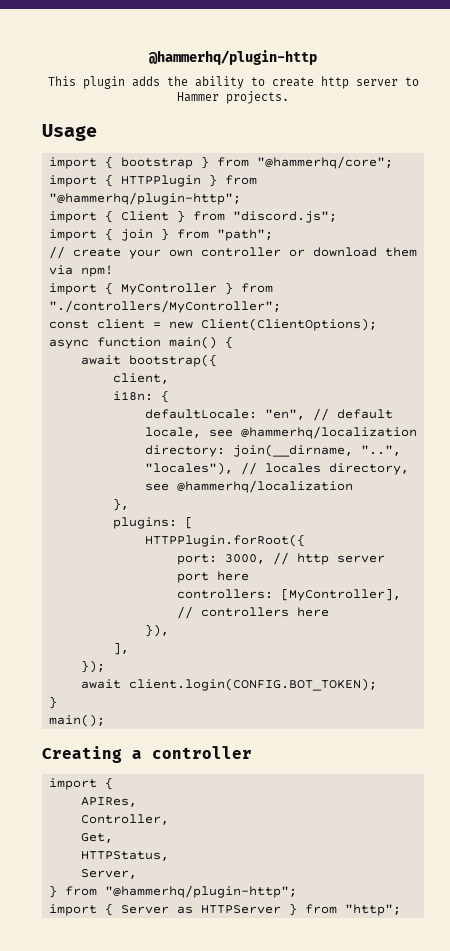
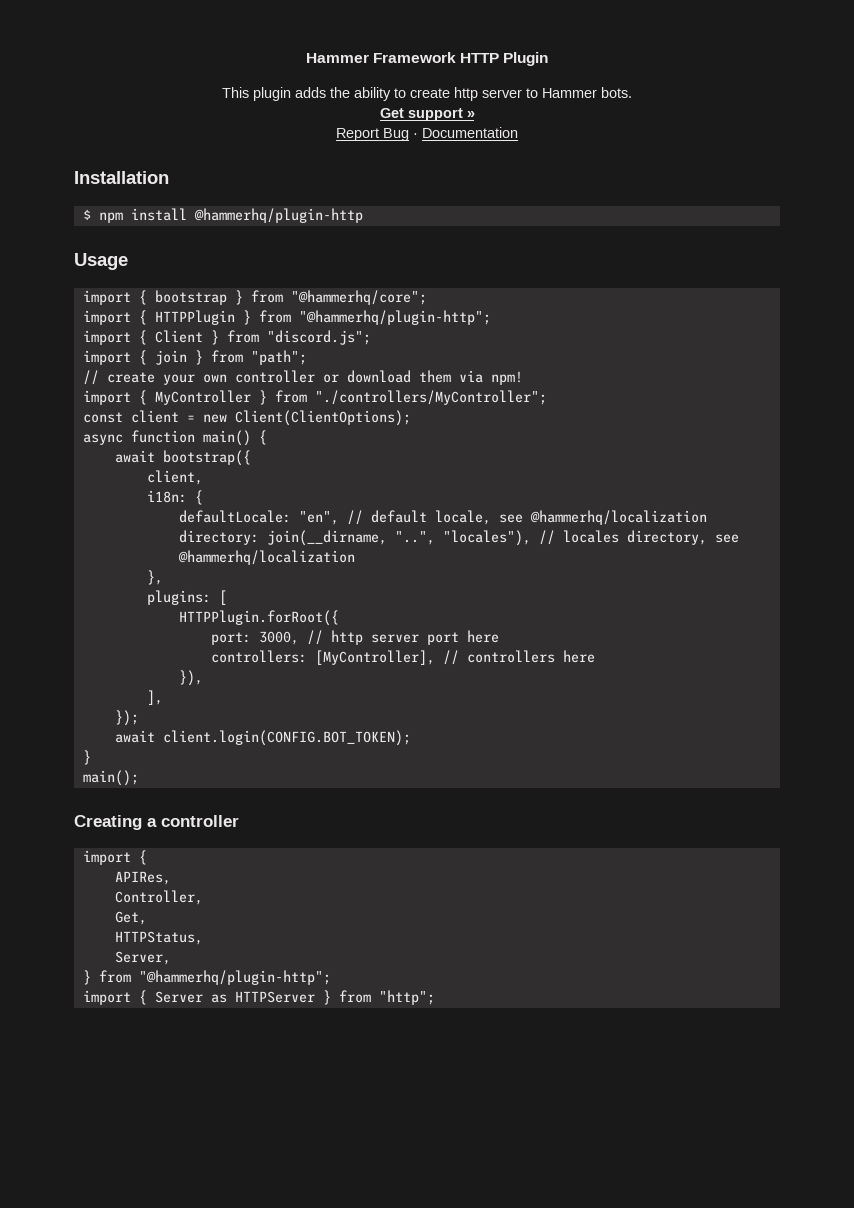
[148,50,317,65] @hammerhq/plugin-http -> [305,52,549,66] Hammer Framework HTTP Plugin
[226,91,289,104] projects. -> [601,87,632,98] [379,108,475,121] [336,127,518,141] [74,171,169,184] [82,208,363,223] bots. // Get support » // Report Bug · Documentation // Installation // $ npm install @hammerhq/plugin-http

